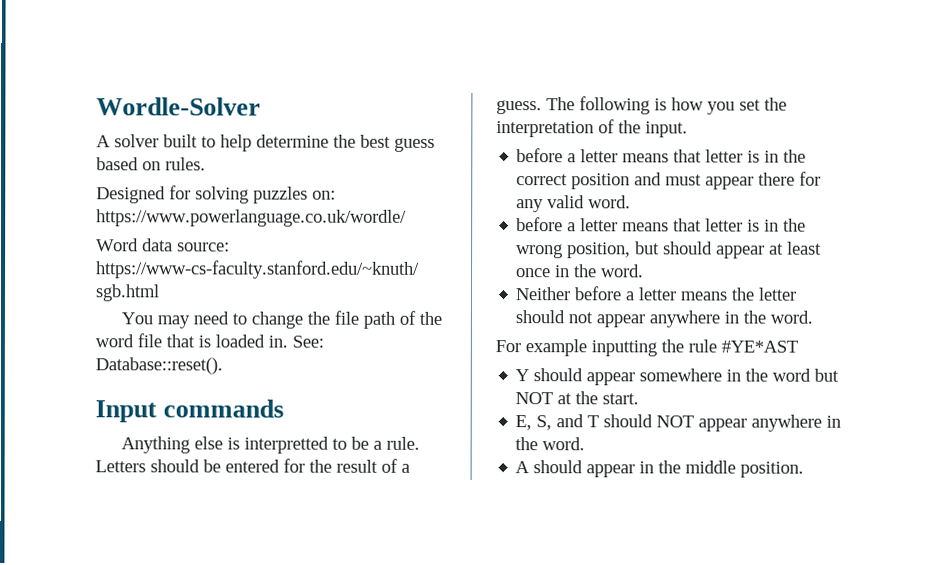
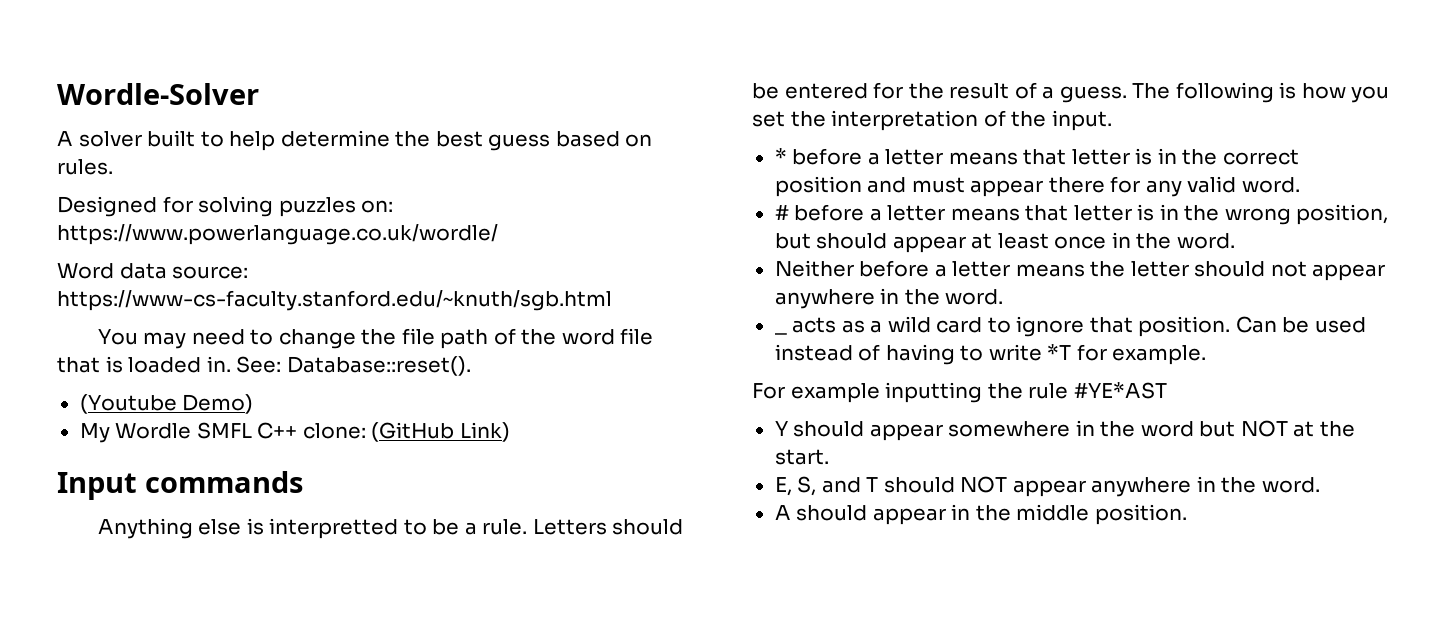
(223, 366) none -> [79,394,254,414] [79,422,510,443] // (Youtube Demo) // My Wordle SMFL C++ clone: (GitHub Link)
(688, 129) none -> [774,148,787,164] *
(632, 202) none -> [774,205,789,220] #
(814, 317) none -> [774,316,1366,337] [774,344,1207,365] // _ acts as a wild card to ignore that position. Can be used instead of having to write *T for example.

